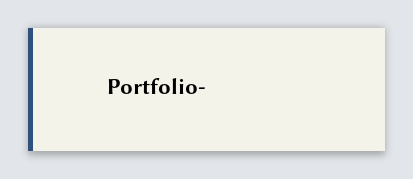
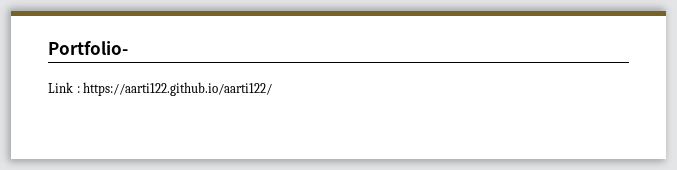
(206, 86) none -> [48,82,273,96] // Link : https://aarti122.github.io/aarti122/

